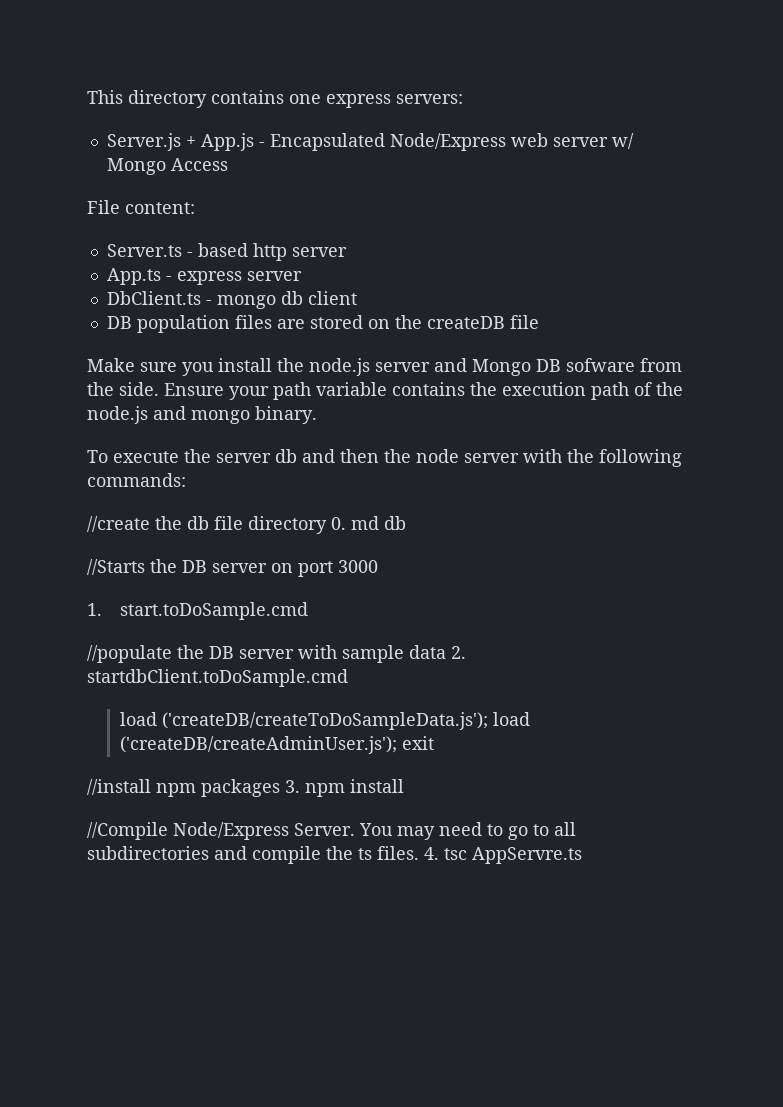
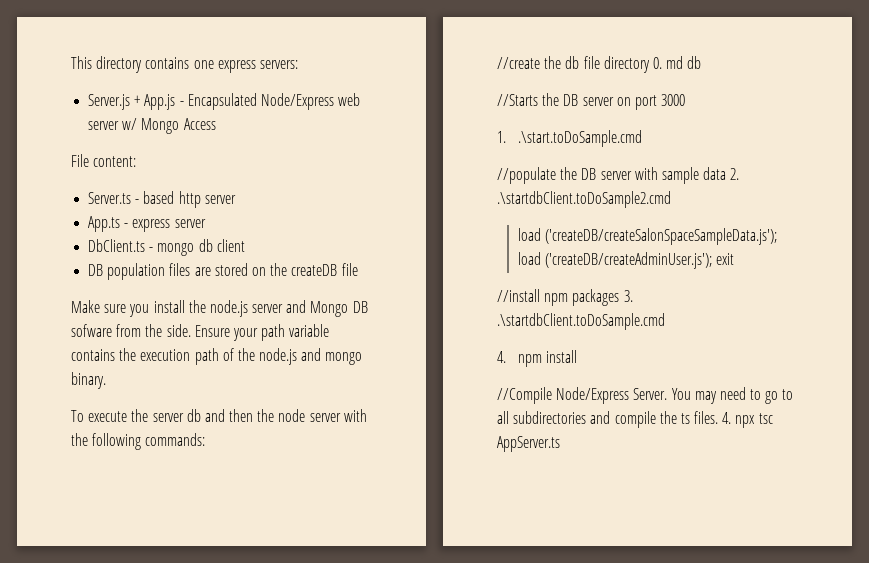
[119,602,308,620] start.toDoSample.cmd -> [517,130,642,147] .\start.toDoSample.cmd
[87,669,348,687] [119,712,488,730] startdbClient.toDoSample.cmd // load ('createDB/createToDoSampleData.js'); -> [497,191,671,208] [517,228,778,245] .\startdbClient.toDoSample2.cmd // load ('createDB/createSalonSpaceSampleData.js');
(300, 786) none -> [497,313,665,330] [497,351,506,363] .\startdbClient.toDoSample.cmd // 4.
[444,847,582,864] tsc AppServre.ts -> [735,413,773,428] [497,436,560,452] npx tsc AppServer.ts

